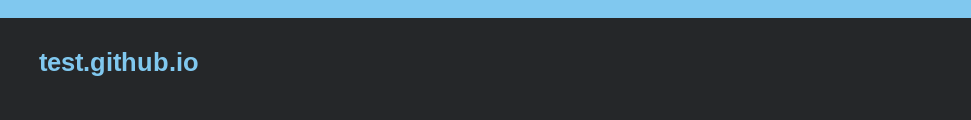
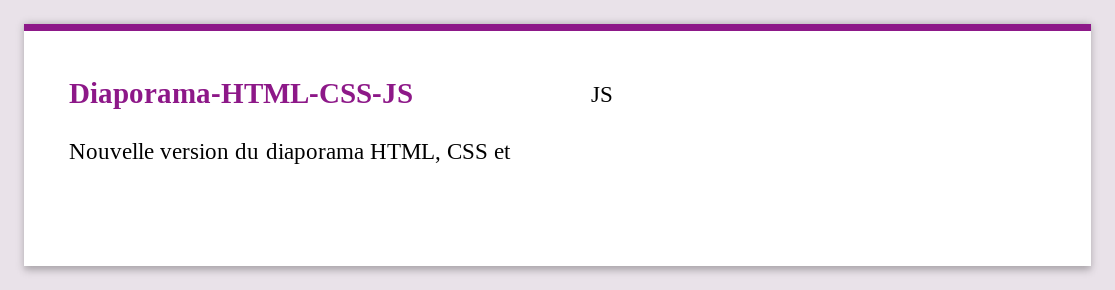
[39,52,199,76] test.github.io -> [69,82,413,109] [69,143,512,164] [591,87,613,102] Diaporama-HTML-CSS-JS // Nouvelle version du diaporama HTML, CSS et JS

